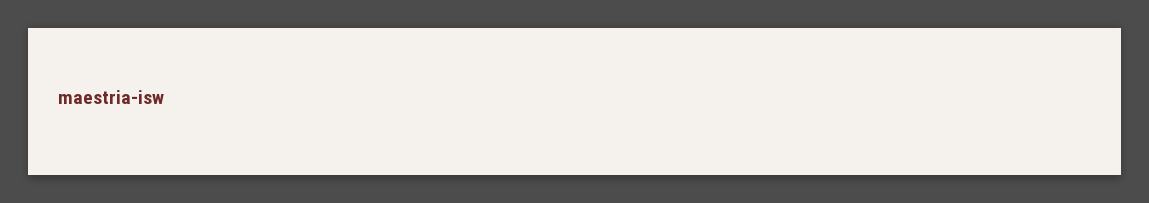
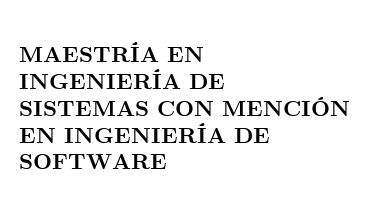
[58,90,164,104] maestria-isw -> [19,42,204,62] [19,69,225,89] [19,96,350,116] [19,123,270,143] [19,154,167,169] MAESTRÍA EN INGENIERÍA DE SISTEMAS CON MENCIÓN EN INGENIERÍA DE SOFTWARE

